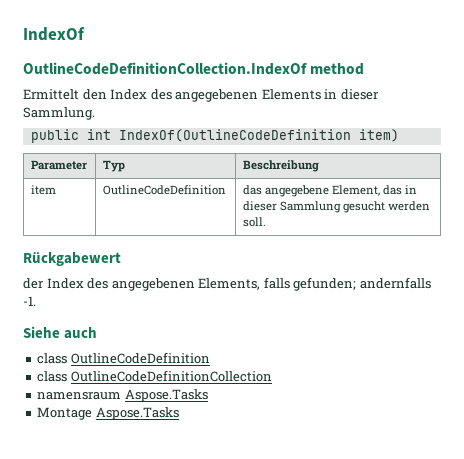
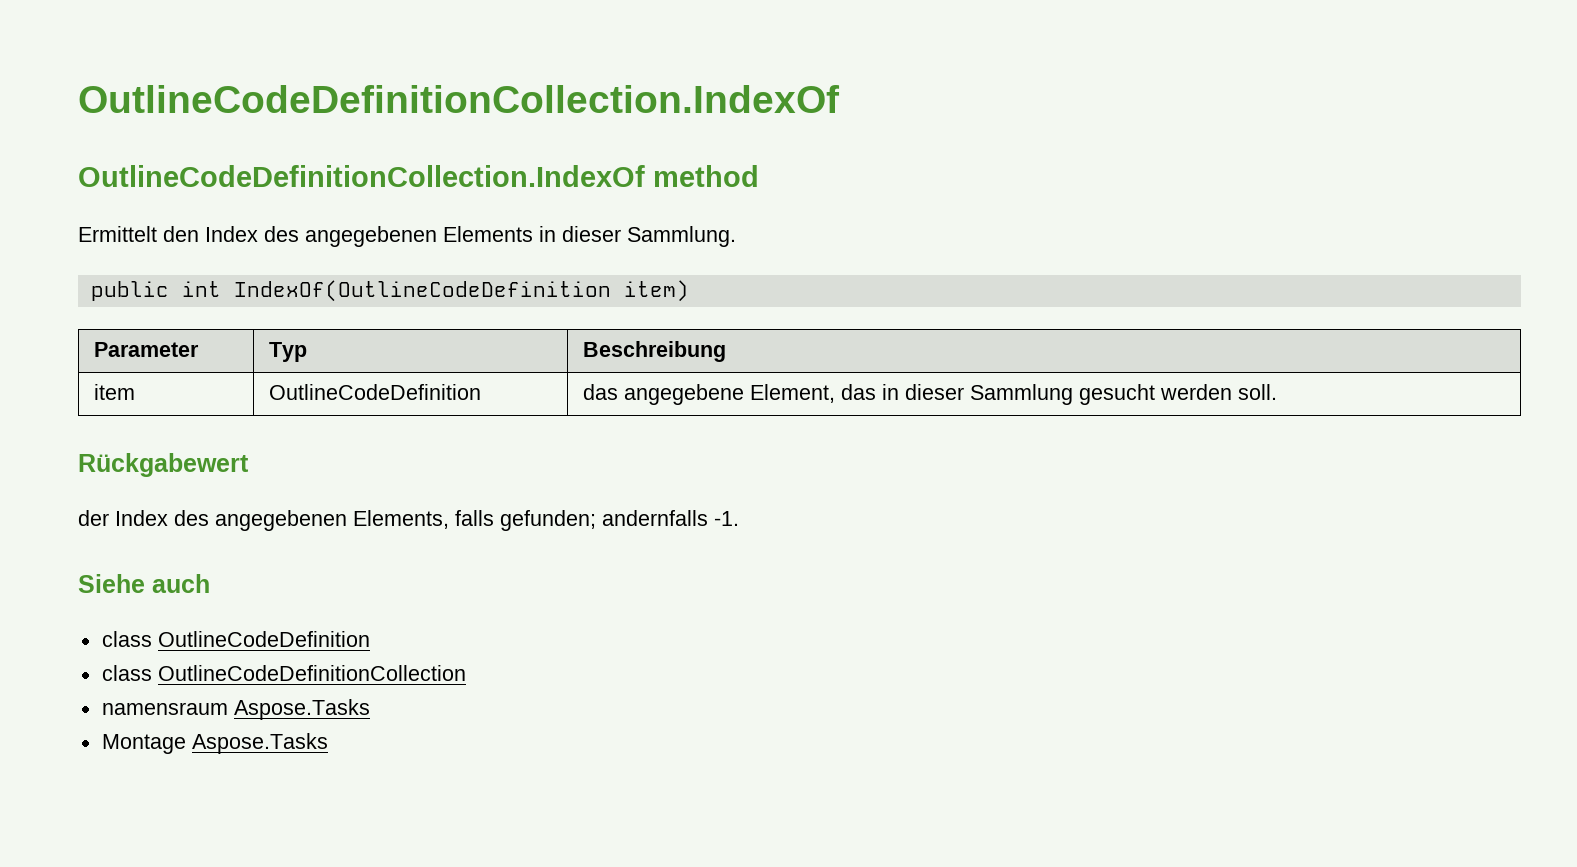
[23,27,85,41] IndexOf -> [78,85,840,113] OutlineCodeDefinitionCollection.IndexOf

